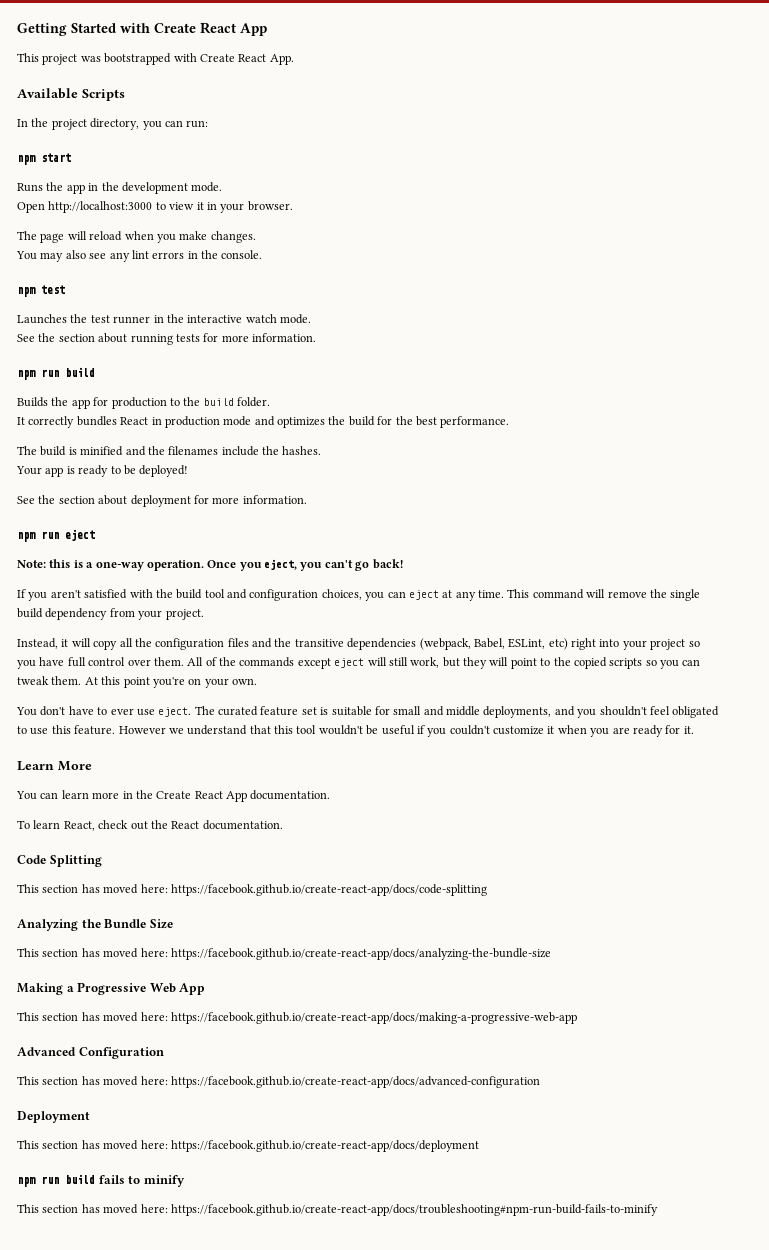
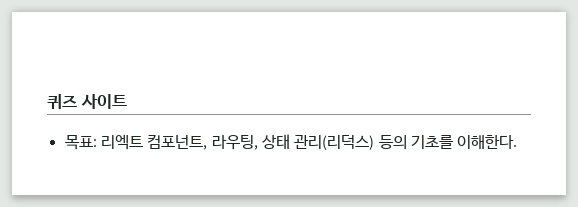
[17,22,267,36] [17,53,294,65] [17,88,125,101] [17,118,209,130] [17,153,71,165] [17,182,223,194] [17,201,293,213] [17,231,256,243] [16,250,263,262] [17,285,65,297] [17,314,311,324] [17,333,316,345] [17,367,95,380] [17,397,270,409] [17,416,510,428] [17,446,322,456] [16,465,189,477] [17,495,307,507] [17,529,95,542] [17,559,403,571] [17,589,701,601] [17,608,204,620] [17,638,700,650] [17,657,701,669] [17,676,257,688] [16,706,720,718] [17,725,694,737] [17,761,92,771] [16,790,331,802] [17,820,283,831] [17,855,102,867] [17,884,487,896] [17,919,173,931] [17,948,551,960] [17,982,206,995] [17,1012,577,1024] [17,1047,164,1059] [17,1076,540,1088] [17,1111,90,1123] [17,1140,479,1152] [17,1174,185,1187] [17,1204,658,1216] Getting Started with Create React App // This project was bootstrapped with Create React App. // Available Scripts // In the project directory, you can run: // npm start // Runs the app in the development mode. // Open http://localhost:3000 to view it in your browser. // The page will reload when you make changes. // You may also see any lint errors in the console. // npm test // Launches the test runner in the interactive watch mode. // See the section about running tests for more information. // npm run build // Builds the app for production to the build folder. // It correctly bundles React in production mode and optimizes the build for the best performance. // The build is minified and the filenames include the hashes. // Your app is ready to be deployed! // See the section about deployment for more information. // npm run eject // Note: this is a one-way operation. Once you eject, you can't go back! // If you aren't satisfied with the build tool and configuration choices, you can eject at any time. This command will remove the single build dependency from your project. // Instead, it will copy all the configuration files and the transitive dependencies (webpack, Babel, ESLint, etc) right into your project so you have full control over them. All of the commands except eject will still work, but they will point to the copied scripts so you can tweak them. At this point you're on your own. // You don't have to ever use eject. The curated feature set is suitable for small and middle deployments, and you shouldn't feel obligated to use this feature. However we understand that this tool wouldn't be useful if you couldn't customize it when you are ready for it. // Learn More // You can learn more in the Create React App documentation. // To learn React, check out the React documentation. // Code Splitting // This section has moved here: https://facebook.github.io/create-react-app/docs/code-splitting // Analyzing the Bundle Size // This section has moved here: https://facebook.github.io/create-react-app/docs/analyzing-the-bundle-size // Making a Progressive Web App // This section has moved here: https://facebook.github.io/create-react-app/docs/making-a-progressive-web-app // Advanced Configuration // This section has moved here: https://facebook.github.io/create-react-app/docs/advanced-configuration // Deployment // This section has moved here: https://facebook.github.io/create-react-app/docs/deployment // npm run build fails to minify // This section has moved here: https://facebook.github.io/create-react-app/docs/troubleshooting#npm-run-build-fails-to-minify -> [47,94,127,109] [64,134,518,150] 퀴즈 사이트 // 목표: 리엑트 컴포넌트, 라우팅, 상태 관리(리덕스) 등의 기초를 이해한다.

